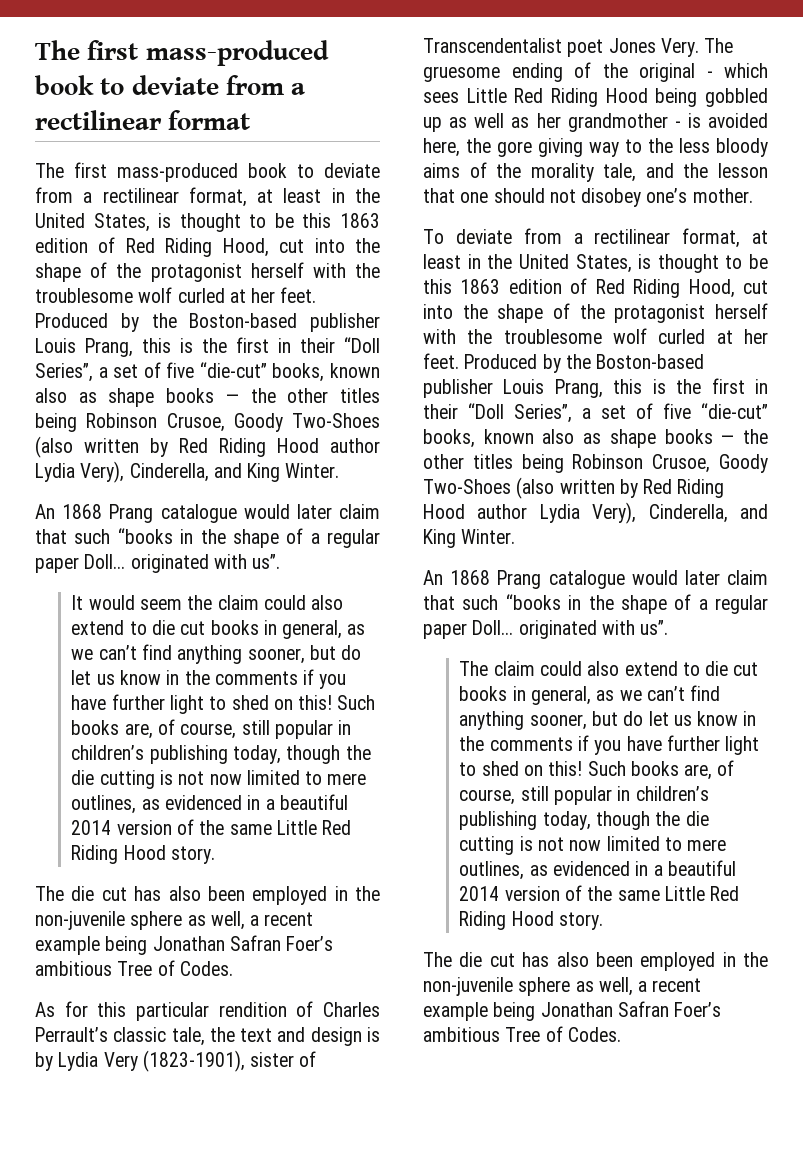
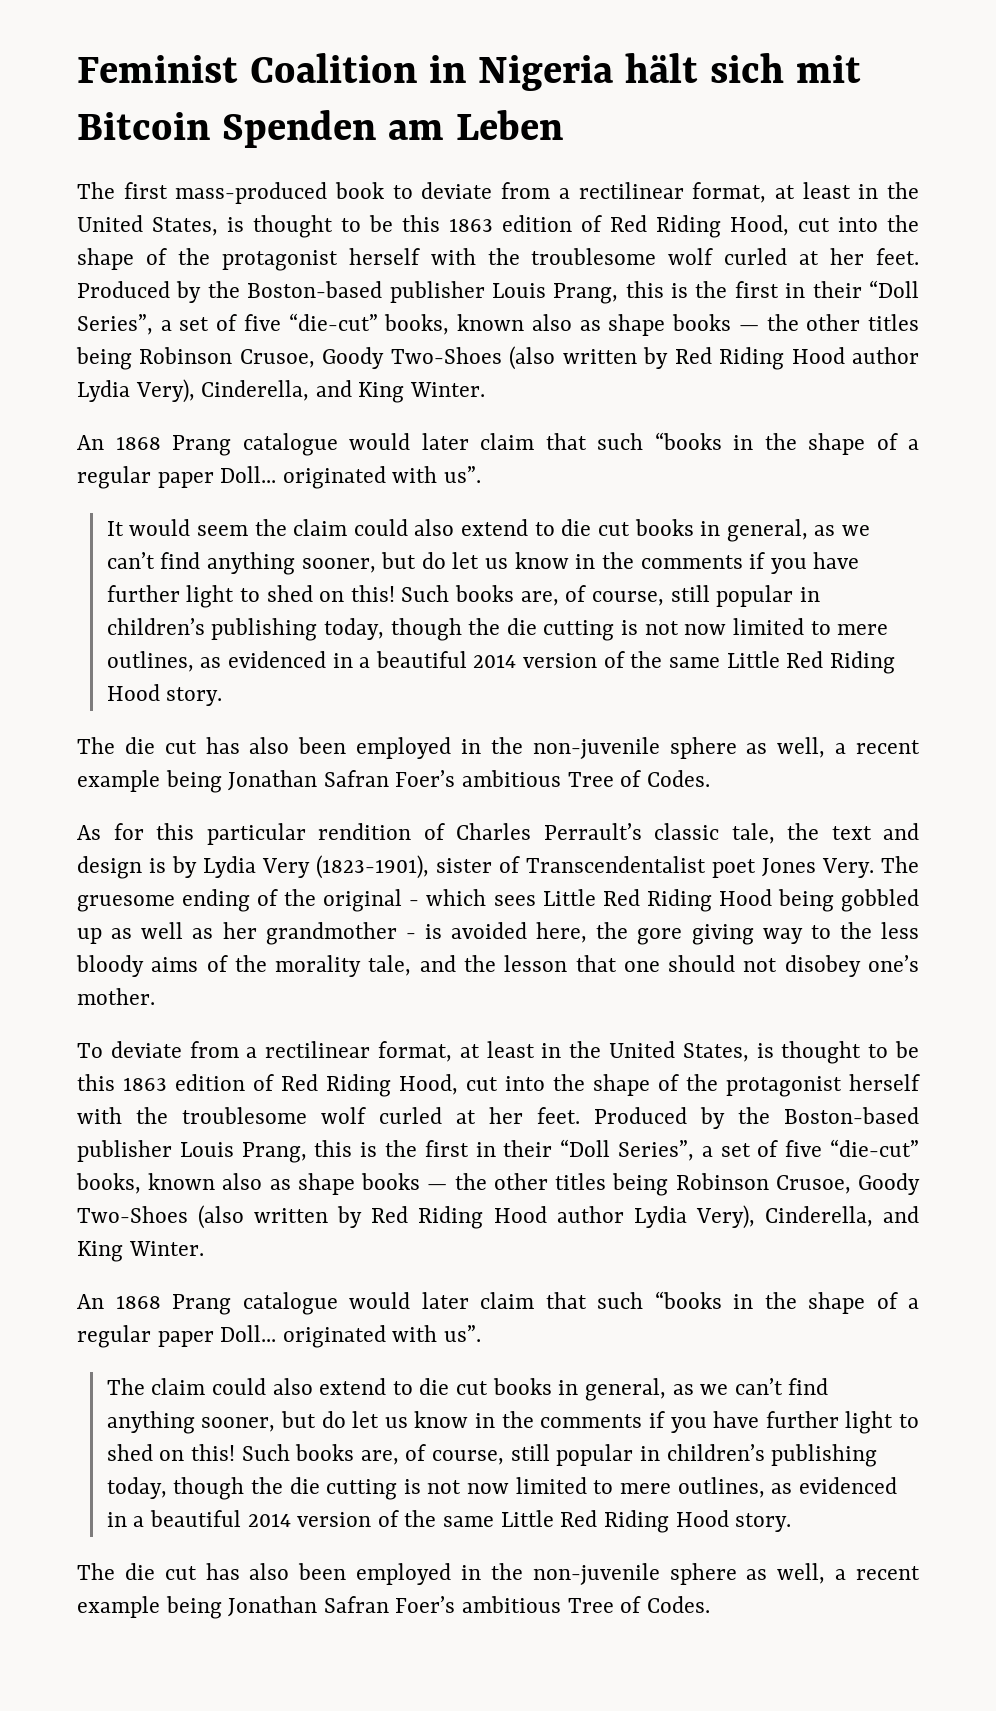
[35,40,329,66] [35,75,306,95] [35,110,251,130] The first mass-produced book to deviate from a rectilinear format -> [77,53,862,91] [77,110,564,148] Feminist Coalition in Nigeria hält sich mit Bitcoin Spenden am Leben

